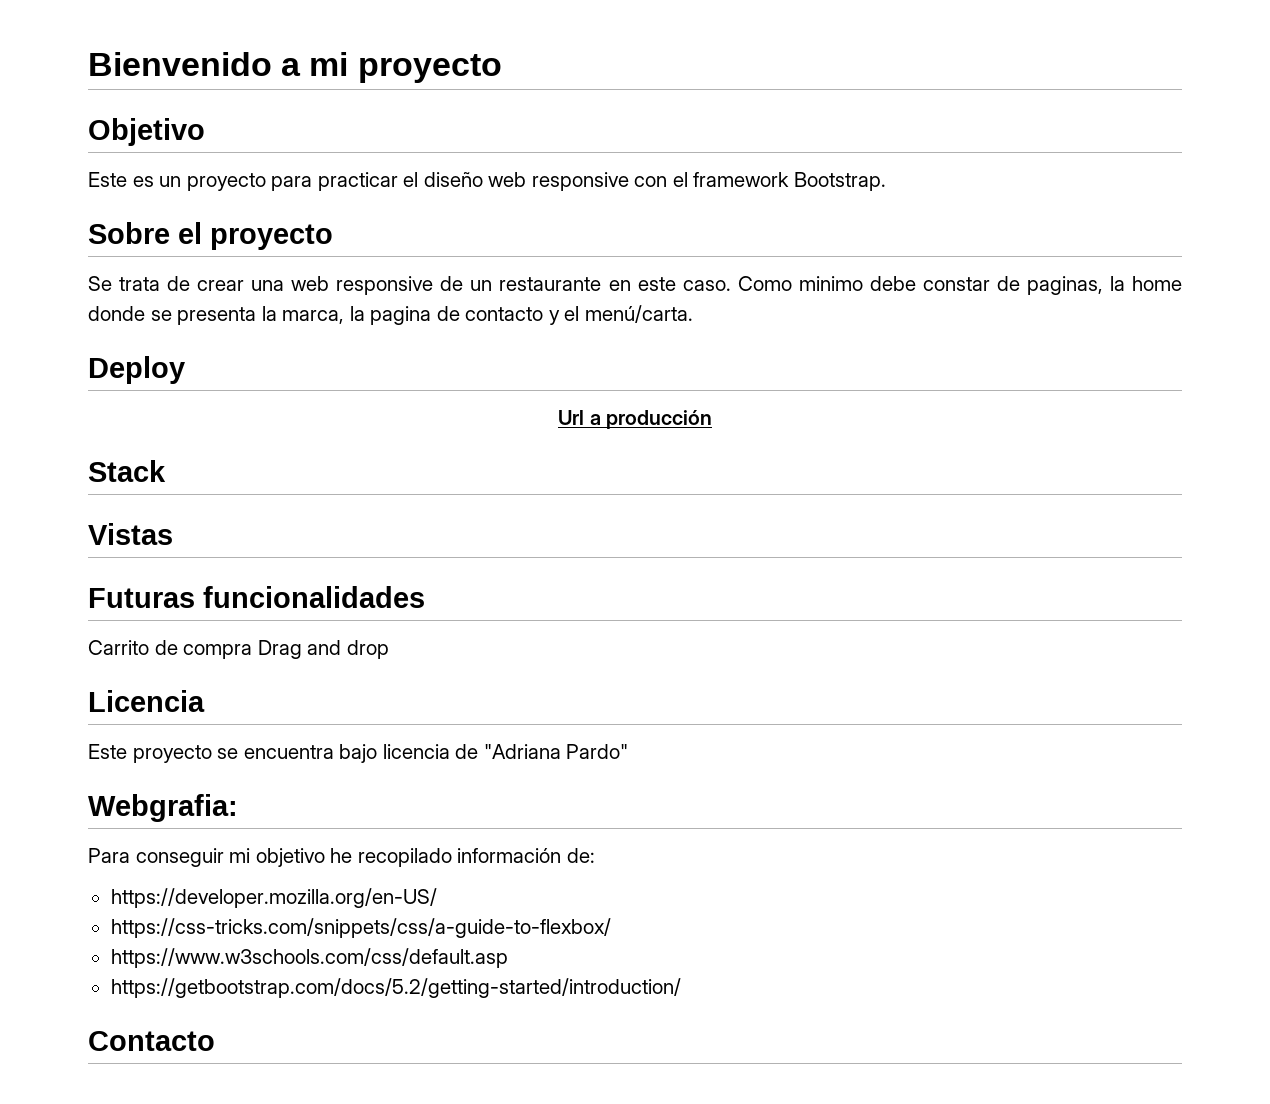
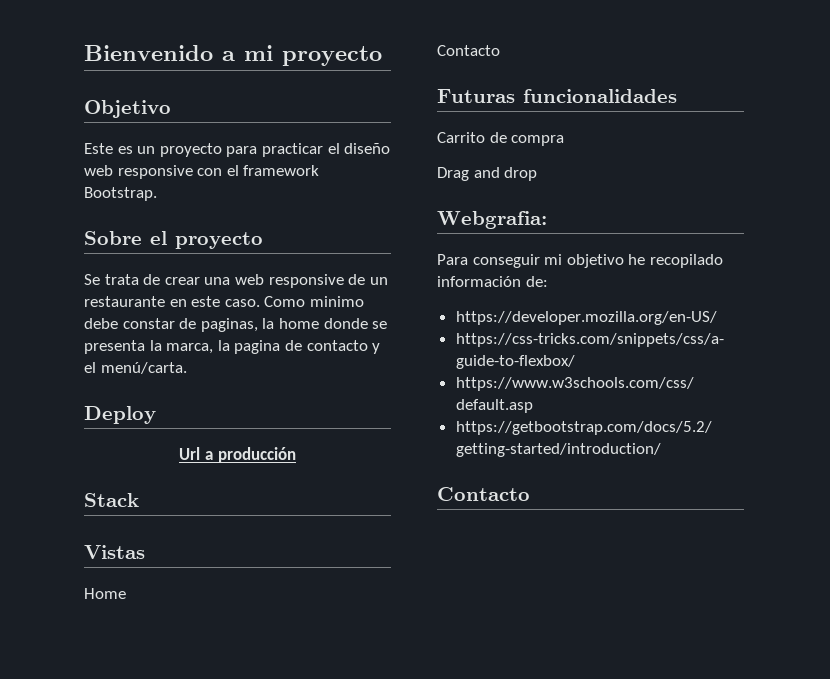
(173, 534) none -> [84,588,126,599] [437,45,500,56] // Home // Contacto
(253, 651) none -> (565, 140) //
[88,690,205,712] [88,744,629,763] // Licencia // Este proyecto se encuentra bajo licencia de "Adriana Pardo" -> (538, 174) none

